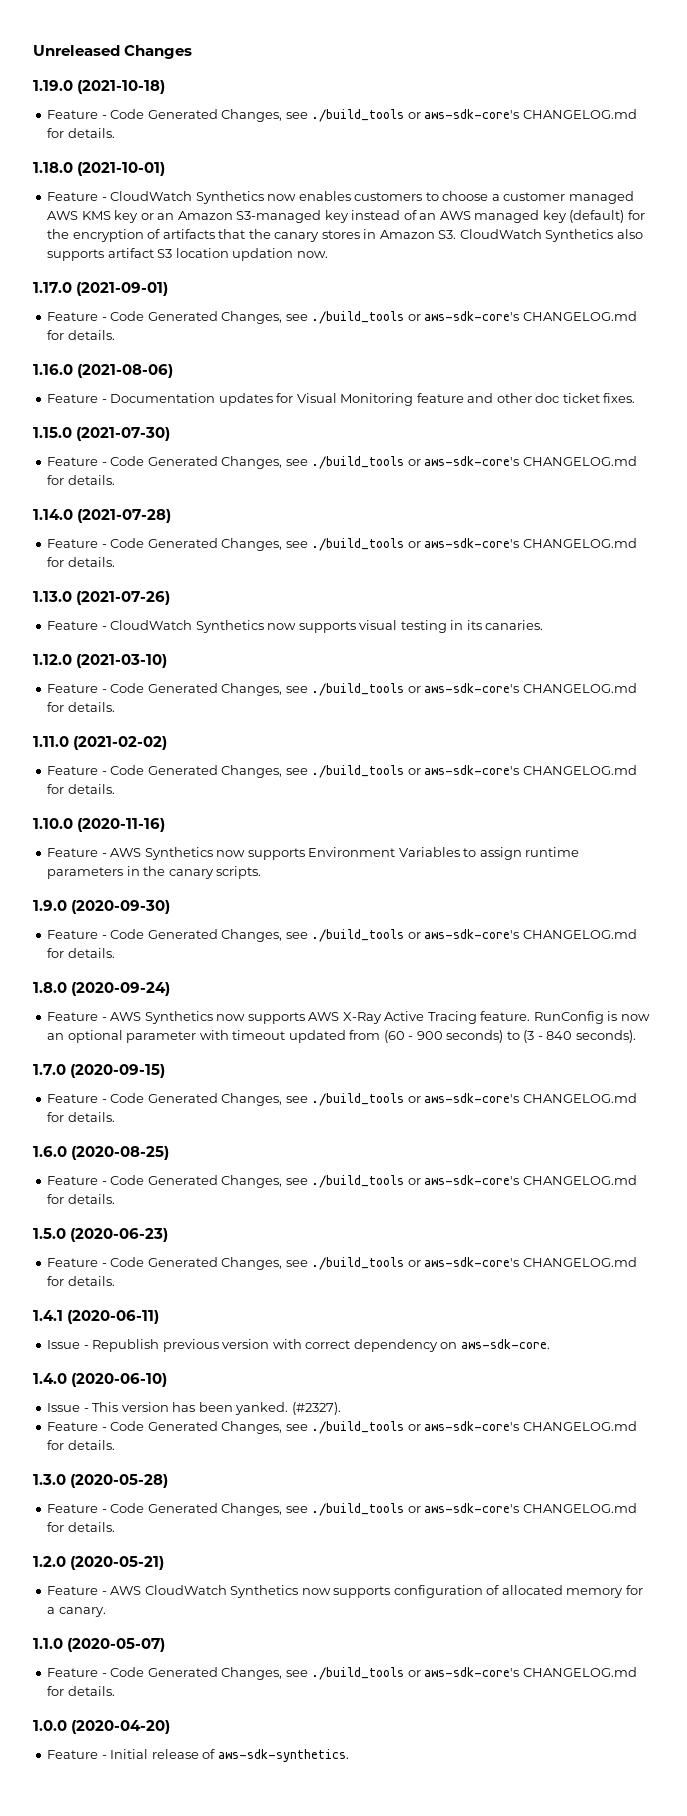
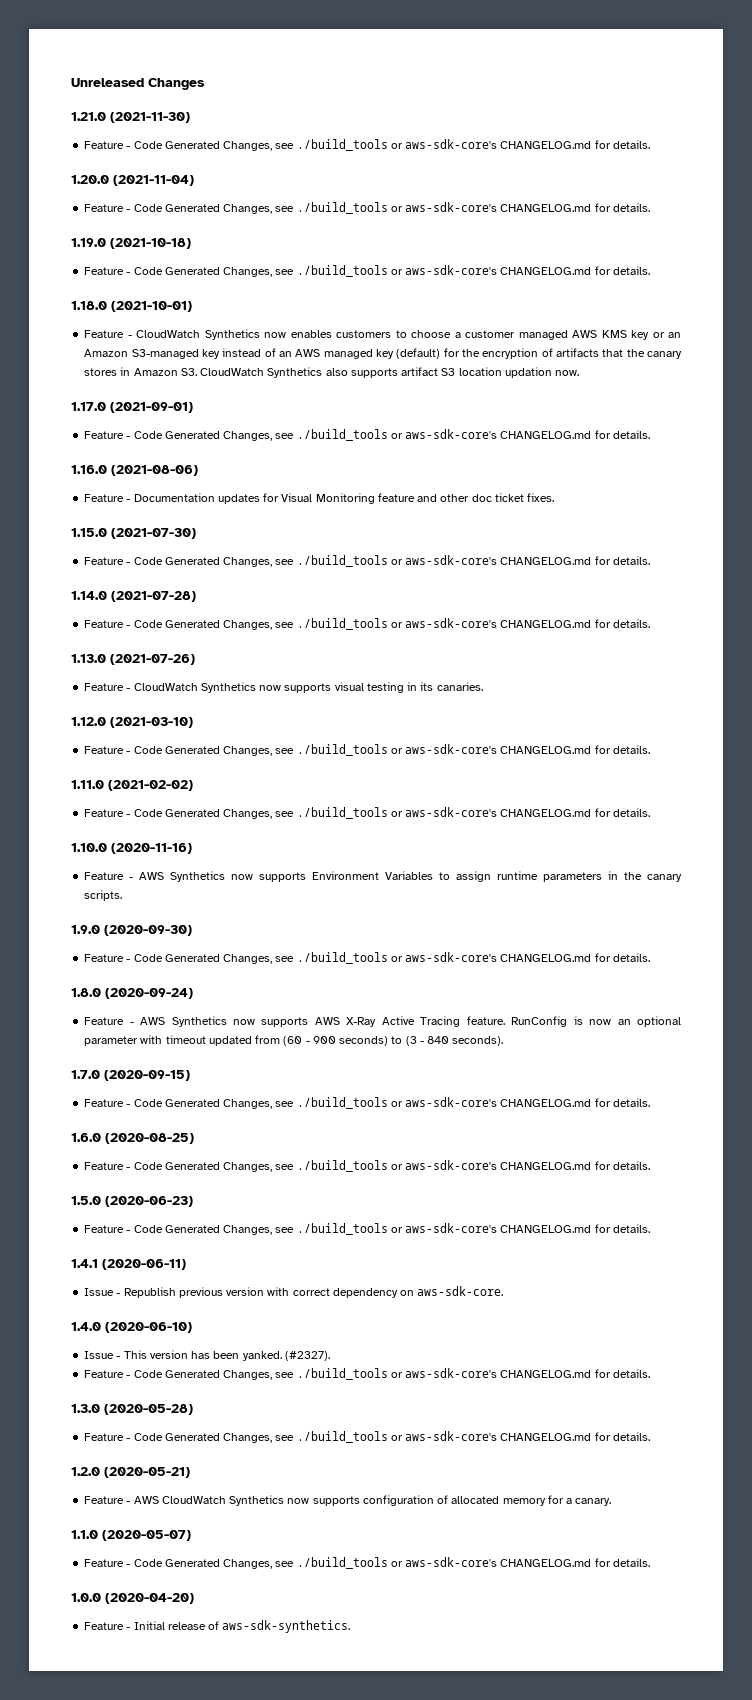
(193, 52) none -> [71,112,190,123] [84,139,650,151] [71,175,194,186] [84,202,650,214] // 1.21.0 (2021-11-30) // Feature - Code Generated Changes, see ./build_tools or aws-sdk-core's CHANGELOG.md for details. // 1.20.0 (2021-11-04) // Feature - Code Generated Changes, see ./build_tools or aws-sdk-core's CHANGELOG.md for details.

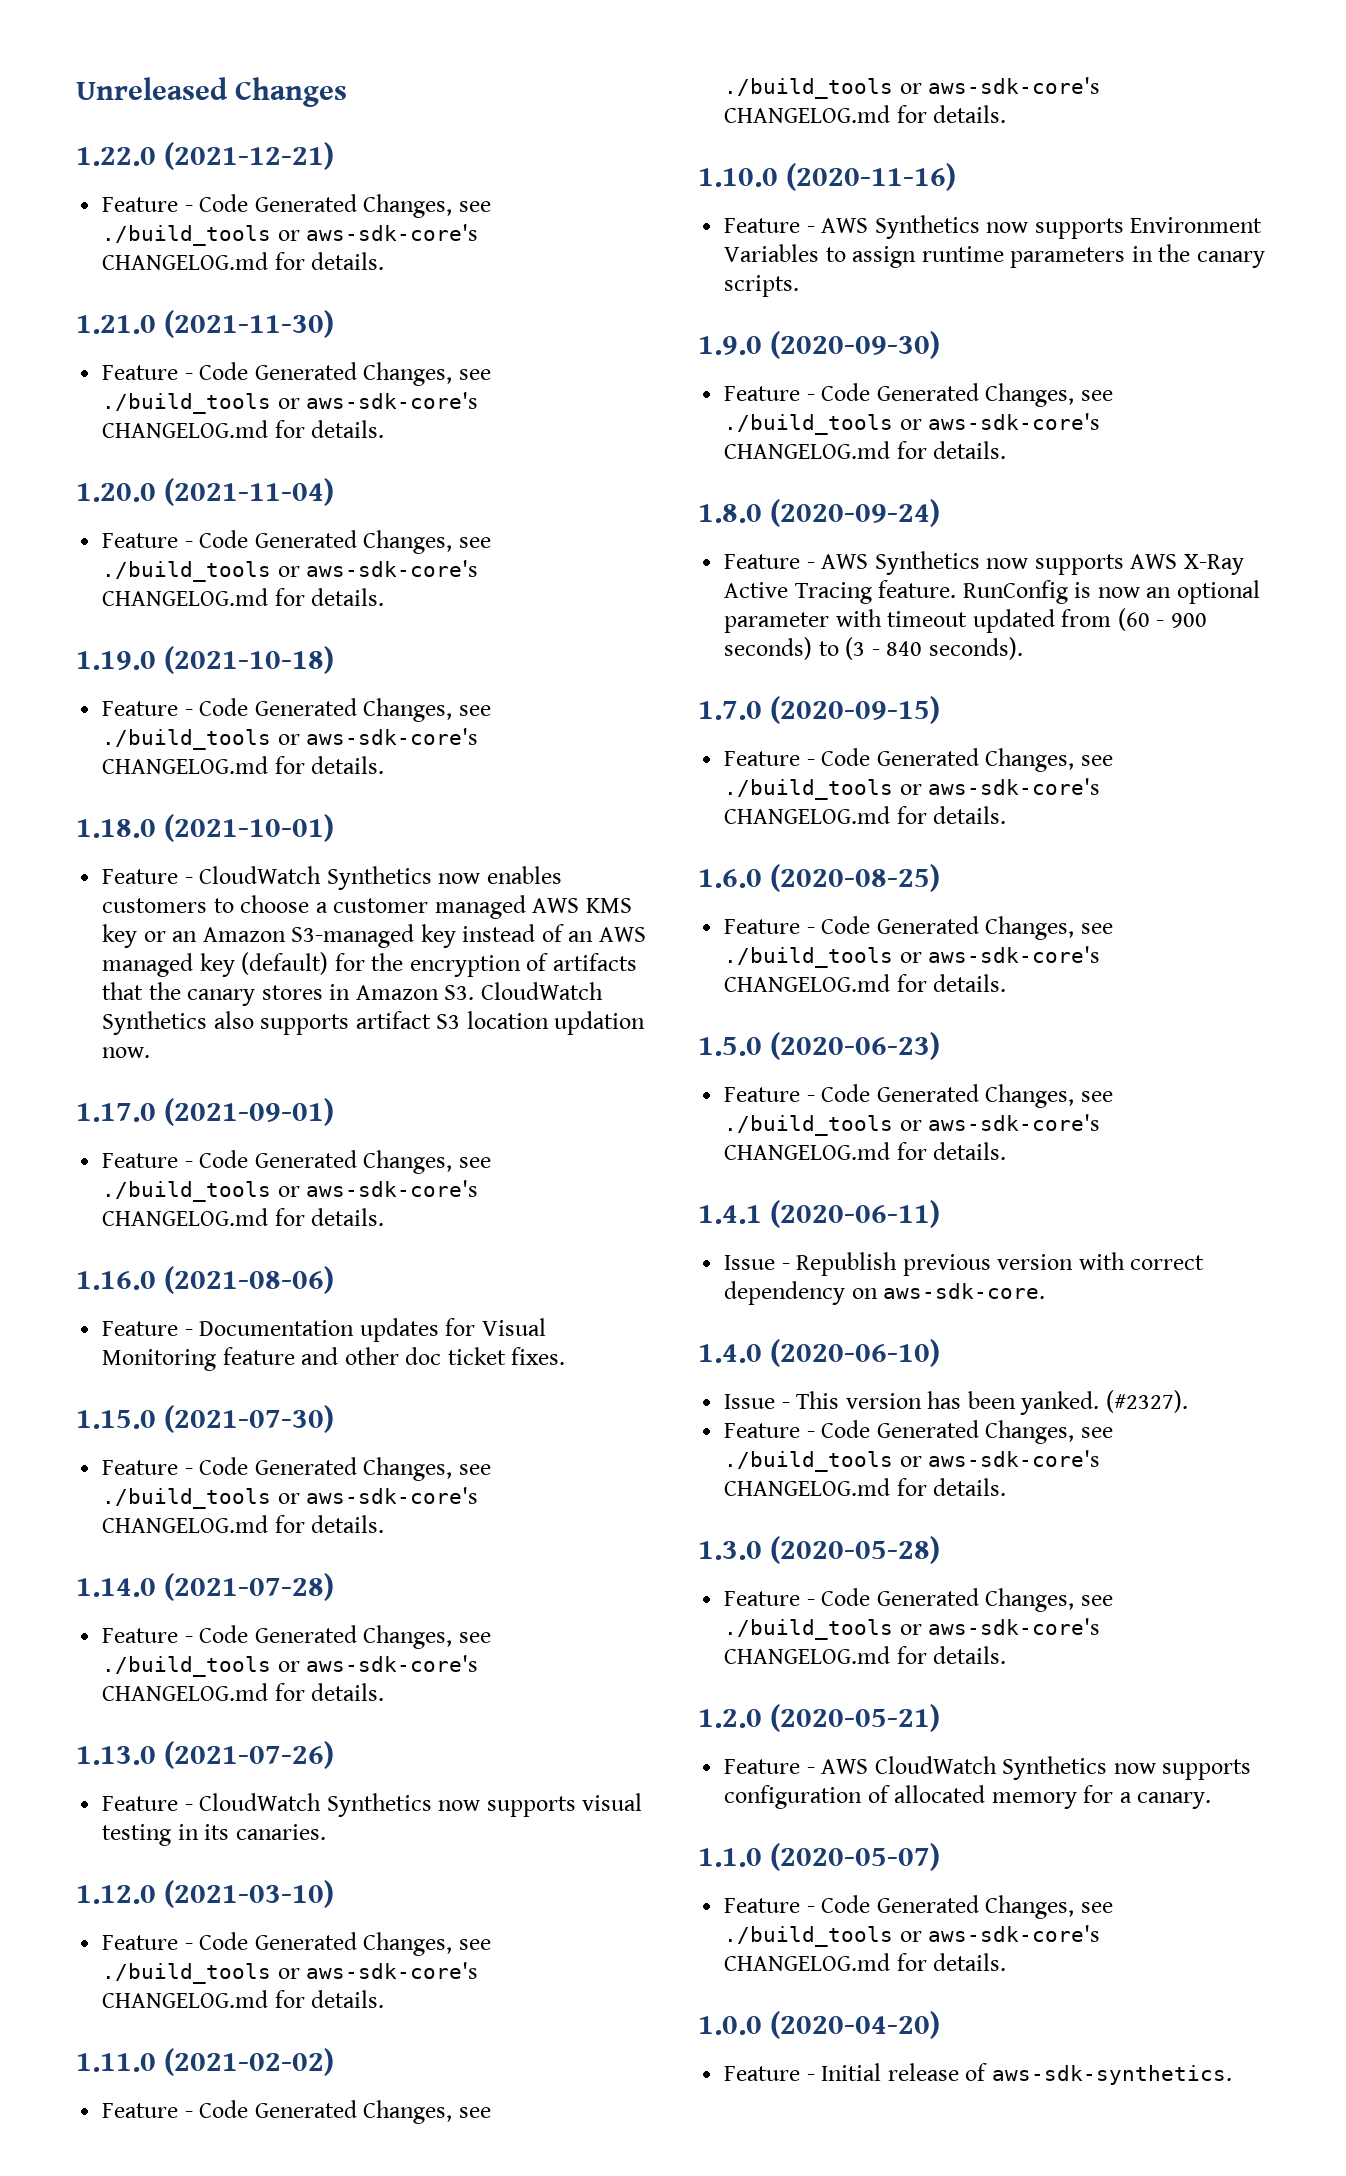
(205, 84) none -> [76,142,335,170] [102,194,491,218] [102,224,479,246] [102,252,385,270] // 1.22.0 (2021-12-21) // Feature - Code Generated Changes, see ./build_tools or aws-sdk-core's CHANGELOG.md for details.

